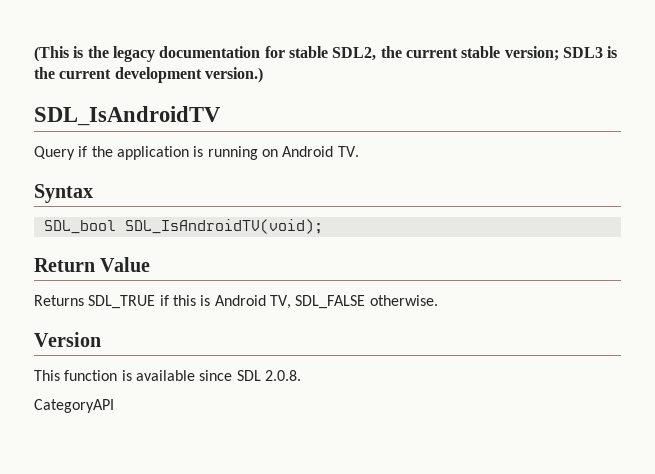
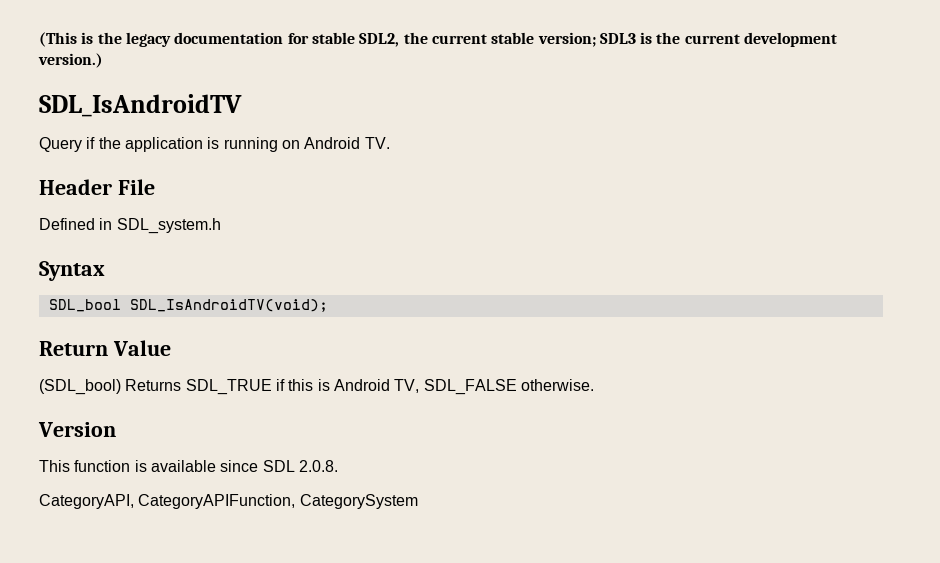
(359, 151) none -> [39,179,155,195] [39,218,221,234] // Header File // Defined in SDL_system.h
(151, 264) none -> [39,379,121,395] (SDL_bool)
[34,399,114,413] CategoryAPI -> [39,494,418,509] CategoryAPI, CategoryAPIFunction, CategorySystem

